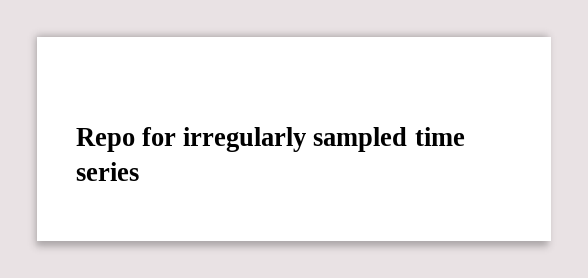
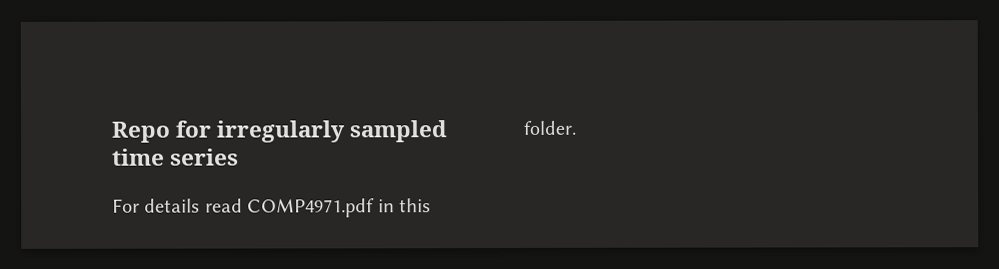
(139, 171) none -> [112,198,431,218] [523,120,577,135] // For details read COMP4971.pdf in this folder.

